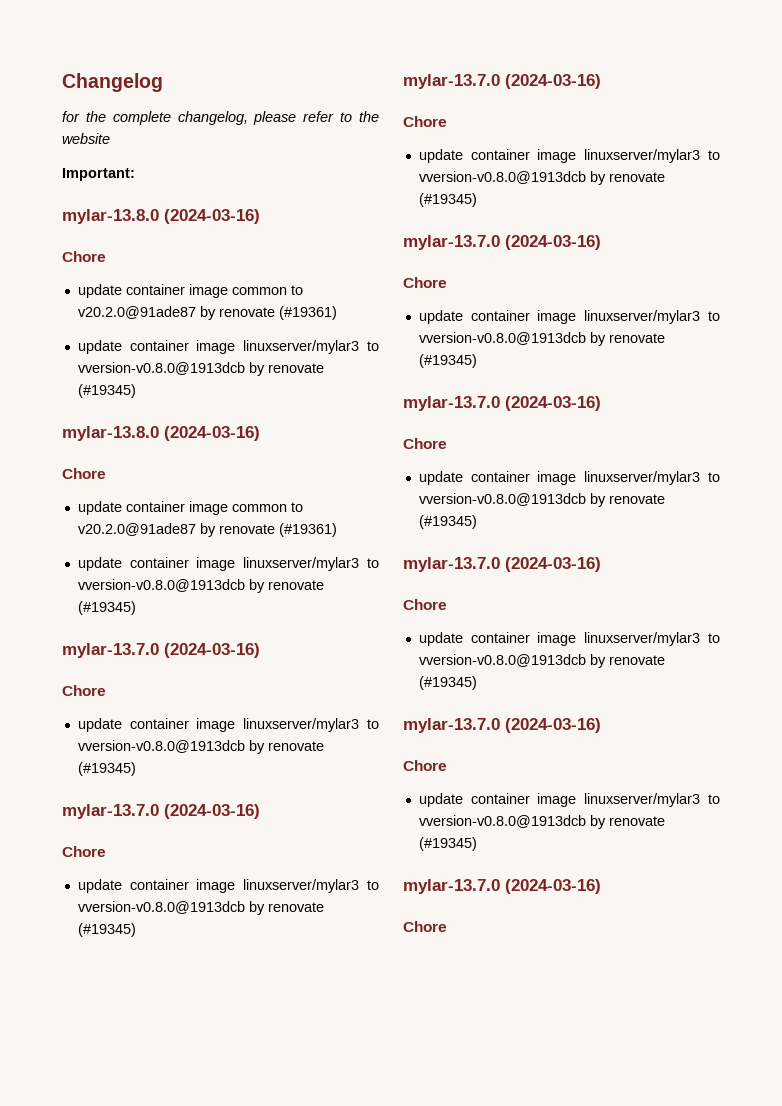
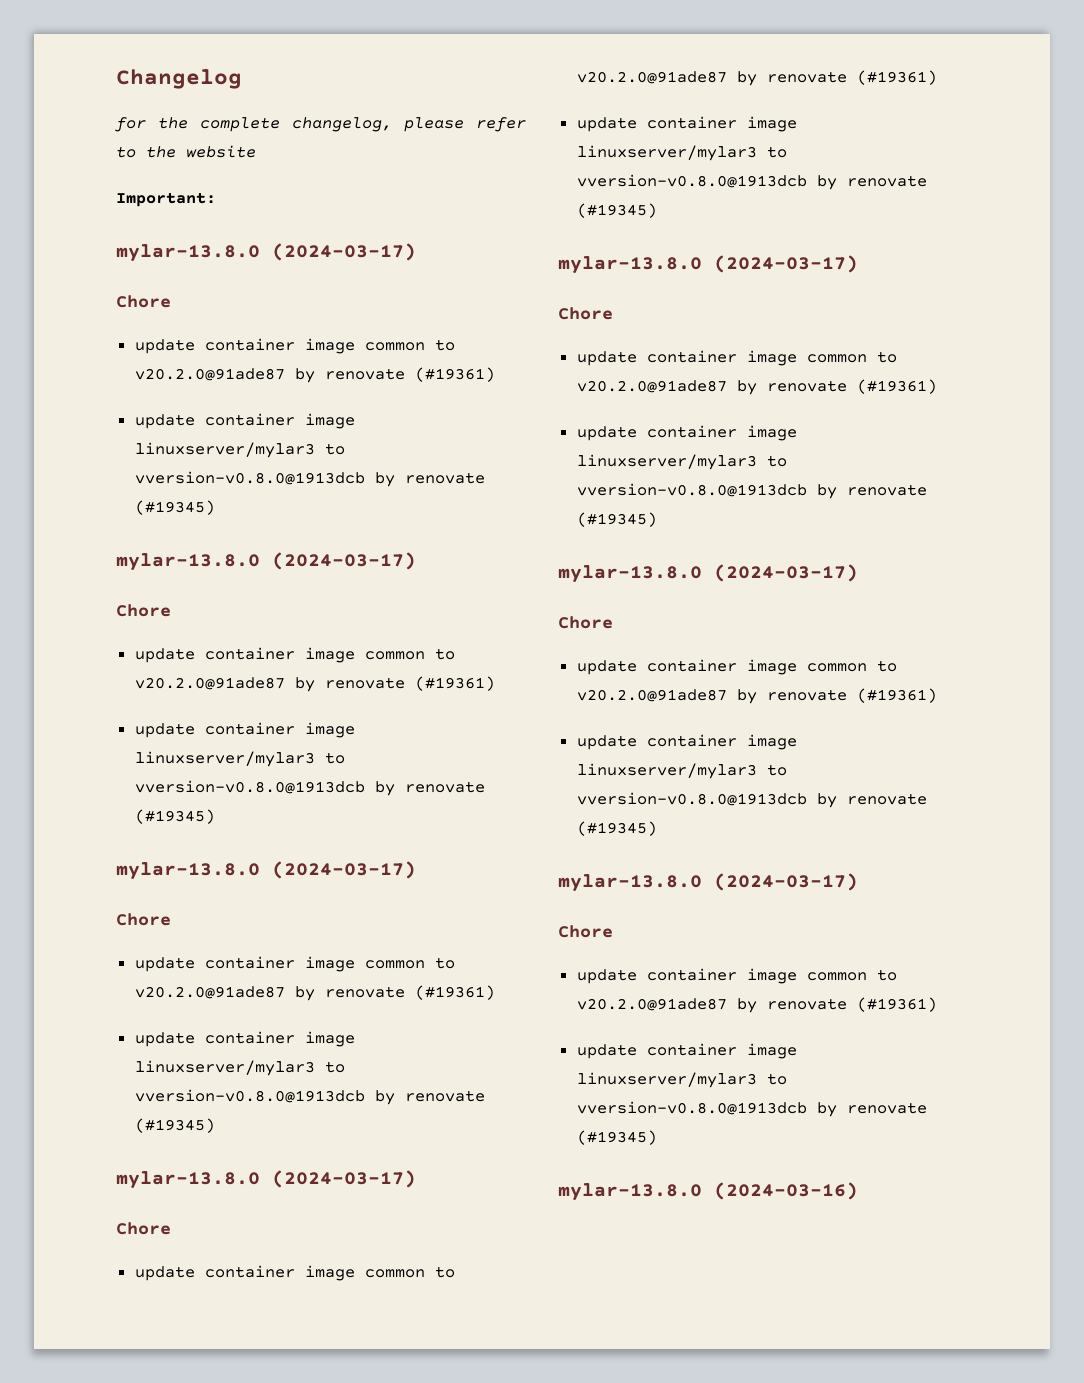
[164,209,260,224] (2024-03-16) -> [272,243,416,261] [116,295,171,308] [134,338,455,354] [134,367,495,383] [134,413,355,429] [134,442,345,458] [134,471,485,487] [134,500,215,515] [116,552,416,571] [116,604,171,617] [134,647,455,663] [134,676,495,692] [134,722,355,738] [134,751,345,767] [134,780,485,796] [134,809,215,824] [116,861,416,880] [116,913,171,926] [134,956,455,972] [134,985,495,1001] [134,1031,355,1047] [134,1060,345,1076] [134,1089,485,1105] [134,1118,215,1133] [116,1170,416,1189] [116,1222,171,1235] [134,1265,455,1281] [576,70,937,86] [576,116,797,132] [576,145,787,161] [576,174,927,190] [576,203,657,218] [558,255,858,274] [558,307,613,320] [576,350,897,366] [576,379,937,395] [576,425,797,441] [576,454,787,470] [576,483,927,499] [576,512,657,527] [558,564,858,583] [558,616,613,629] [576,659,897,675] [576,688,937,704] [576,734,797,750] [576,763,787,779] [576,792,927,808] [576,821,657,836] [558,873,858,892] (2024-03-17) // Chore // update container image common to v20.2.0@91ade87 by renovate (#19361) // update container image linuxserver/mylar3 to vversion-v0.8.0@1913dcb by renovate (#19345) // mylar-13.8.0 (2024-03-17) // Chore // update container image common to v20.2.0@91ade87 by renovate (#19361) // update container image linuxserver/mylar3 to vversion-v0.8.0@1913dcb by renovate (#19345) // mylar-13.8.0 (2024-03-17) // Chore // update container image common to v20.2.0@91ade87 by renovate (#19361) // update container image linuxserver/mylar3 to vversion-v0.8.0@1913dcb by renovate (#19345) // mylar-13.8.0 (2024-03-17) // Chore // update container image common to v20.2.0@91ade87 by renovate (#19361) // update container image linuxserver/mylar3 to vversion-v0.8.0@1913dcb by renovate (#19345) // mylar-13.8.0 (2024-03-17) // Chore // update container image common to v20.2.0@91ade87 by renovate (#19361) // update container image linuxserver/mylar3 to vversion-v0.8.0@1913dcb by renovate (#19345) // mylar-13.8.0 (2024-03-17) // Chore // update container image common to v20.2.0@91ade87 by renovate (#19361) // update container image linuxserver/mylar3 to vversion-v0.8.0@1913dcb by renovate (#19345) // mylar-13.8.0 (2024-03-17)
[62,468,106,479] [77,501,303,515] [77,523,337,537] [77,557,379,571] [77,579,324,593] [77,601,136,615] [62,643,260,658] [62,685,106,696] [77,718,379,732] [77,740,324,754] [77,762,136,776] [62,804,260,819] [62,846,106,857] [77,879,379,893] [77,901,324,915] [77,923,136,937] [403,74,601,89] [403,116,447,127] [418,149,720,163] [418,171,665,185] [418,193,477,207] [403,235,601,250] [403,277,447,288] [418,310,720,324] [418,332,665,346] [418,354,477,368] [403,396,601,411] [403,438,447,449] [418,471,720,485] [418,493,665,507] [418,515,477,529] [403,557,601,572] [403,599,447,610] [418,632,720,646] [418,654,665,668] [418,676,477,690] [403,718,601,733] [403,760,447,771] [418,793,720,807] [418,815,665,829] [418,837,477,851] [403,879,601,894] [403,921,447,932] // Chore // update container image common to v20.2.0@91ade87 by renovate (#19361) // update container image linuxserver/mylar3 to vversion-v0.8.0@1913dcb by renovate (#19345) // mylar-13.7.0 (2024-03-16) // Chore // update container image linuxserver/mylar3 to vversion-v0.8.0@1913dcb by renovate (#19345) // mylar-13.7.0 (2024-03-16) // Chore // update container image linuxserver/mylar3 to vversion-v0.8.0@1913dcb by renovate (#19345) // mylar-13.7.0 (2024-03-16) // Chore // update container image linuxserver/mylar3 to vversion-v0.8.0@1913dcb by renovate (#19345) // mylar-13.7.0 (2024-03-16) // Chore // update container image linuxserver/mylar3 to vversion-v0.8.0@1913dcb by renovate (#19345) // mylar-13.7.0 (2024-03-16) // Chore // update container image linuxserver/mylar3 to vversion-v0.8.0@1913dcb by renovate (#19345) // mylar-13.7.0 (2024-03-16) // Chore // update container image linuxserver/mylar3 to vversion-v0.8.0@1913dcb by renovate (#19345) // mylar-13.7.0 (2024-03-16) // Chore // update container image linuxserver/mylar3 to vversion-v0.8.0@1913dcb by renovate (#19345) // mylar-13.7.0 (2024-03-16) // Chore -> (858, 1191) none

